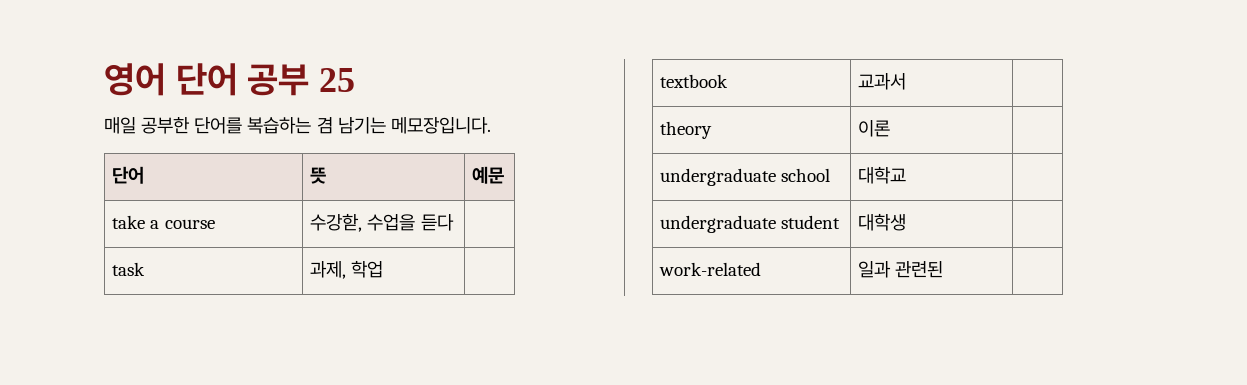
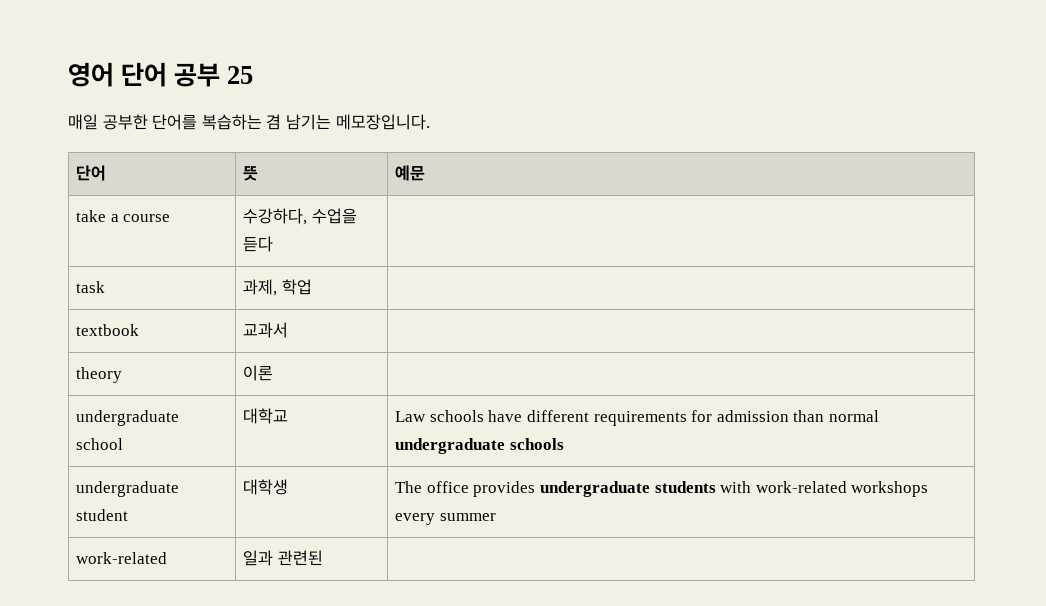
[310,213,363,232] 수강핟, -> [243,208,308,225] 수강하다,
[660,215,841,233] [858,213,907,231] // undergraduate student | 대학생 | -> [395,410,879,426] [395,438,564,454] [76,481,180,497] [76,509,129,521] [243,479,289,495] [395,481,929,497] [395,513,496,525] Law schools have different requirements for admission than normal undergraduate schools // undergraduate student | 대학생 | The office provides undergraduate students with work-related workshops every summer

